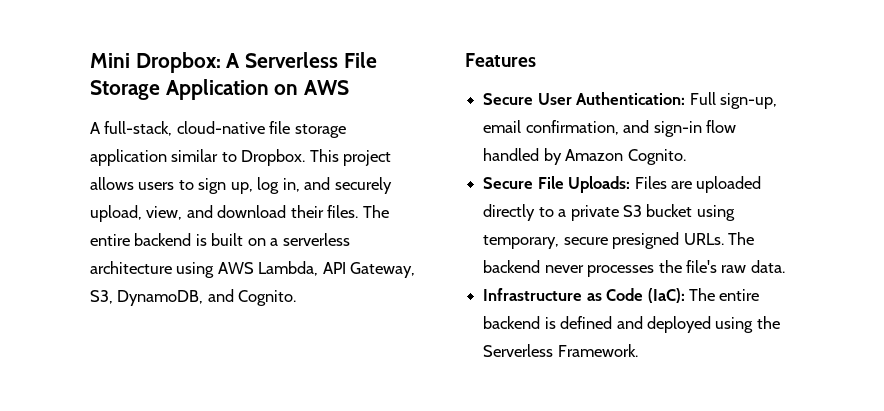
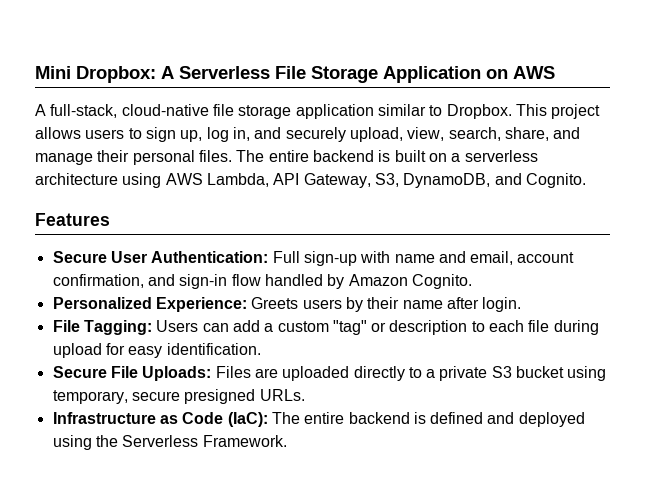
[186,205,324,218] and download their -> [448,127,581,141] [35,150,195,165] search, share, and manage their personal
[719,93,777,109] [483,120,522,133] sign-up, email -> [303,251,575,266] sign-up with name and email, account
(686, 157) none -> [52,297,522,312] [52,320,599,335] [52,343,261,358] // Personalized Experience: Greets users by their name after login. // File Tagging: Users can add a custom "tag" or description to each file during upload for easy identification.
[727,232,754,245] [483,260,785,277] The backend never processes the file's raw data. -> (305, 395) none

